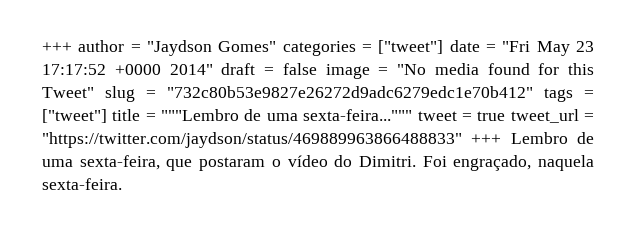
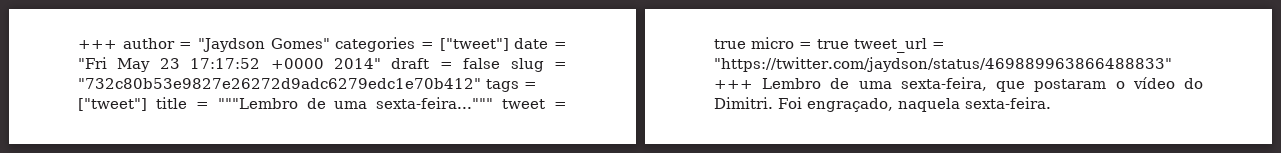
[325,63,594,79] [42,87,94,98] image = "No media found for this Tweet" -> (501, 63) none
(506, 116) none -> [751,37,849,49] micro = true

